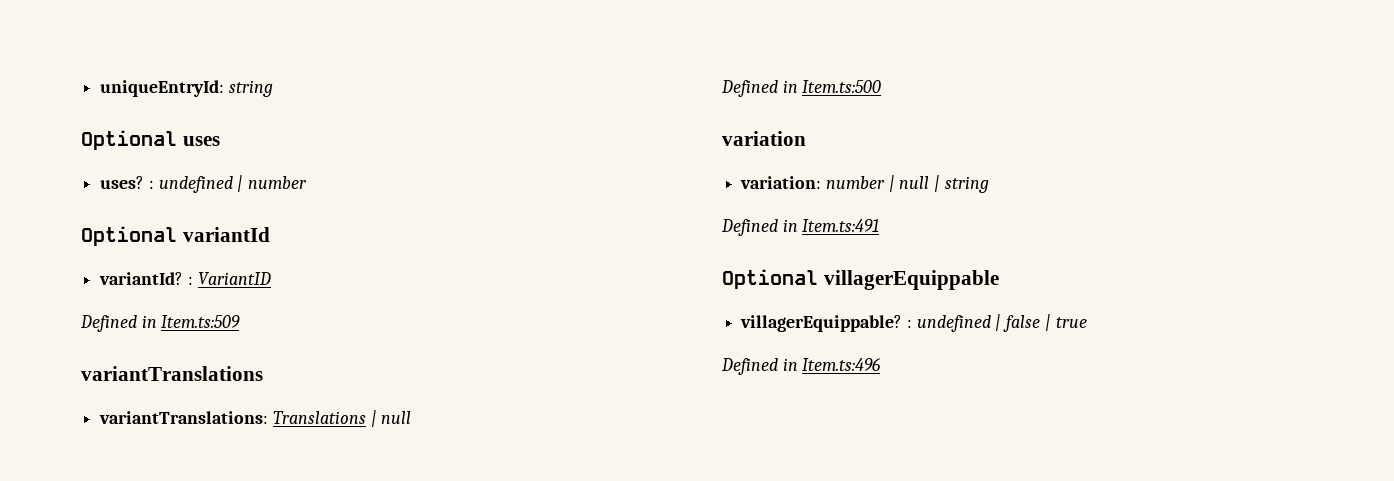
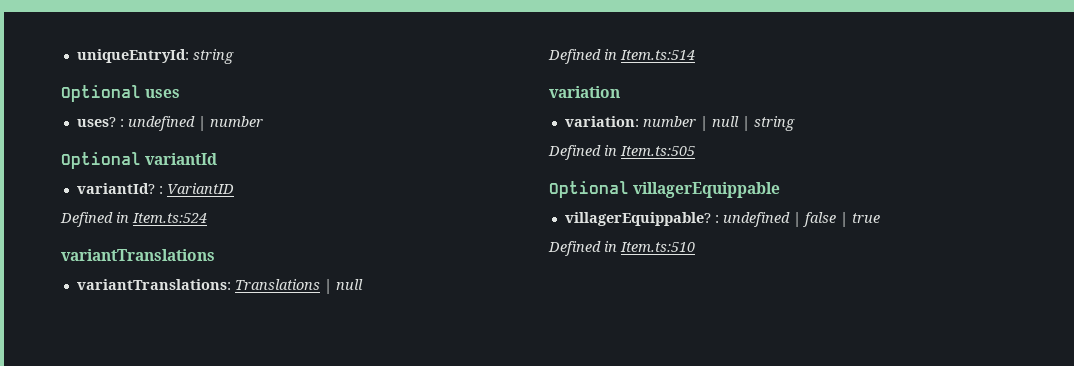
[161,315,241,328] Item.ts:509 -> [132,213,207,223] Item.ts:524
[802,80,882,93] Item.ts:500 -> [620,50,695,60] Item.ts:514
[802,219,880,232] Item.ts:491 -> [620,146,695,156] Item.ts:505
[802,358,881,371] Item.ts:496 -> [620,242,695,252] Item.ts:510

